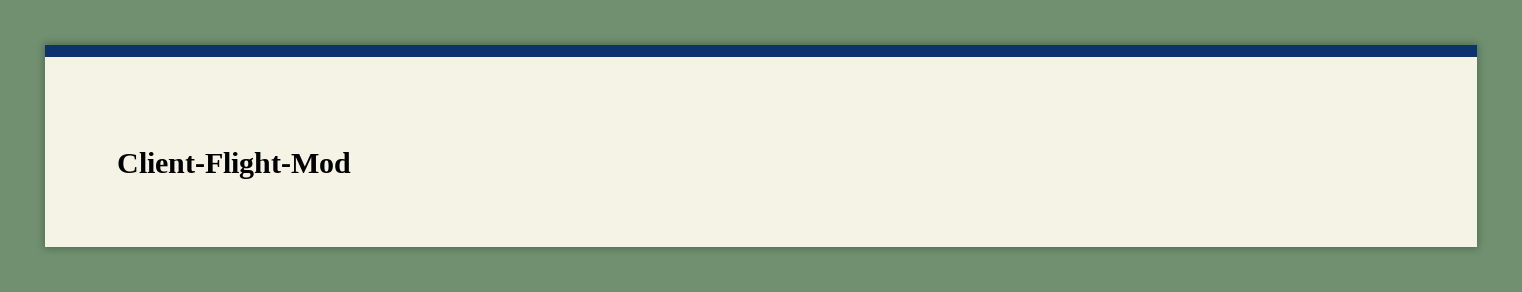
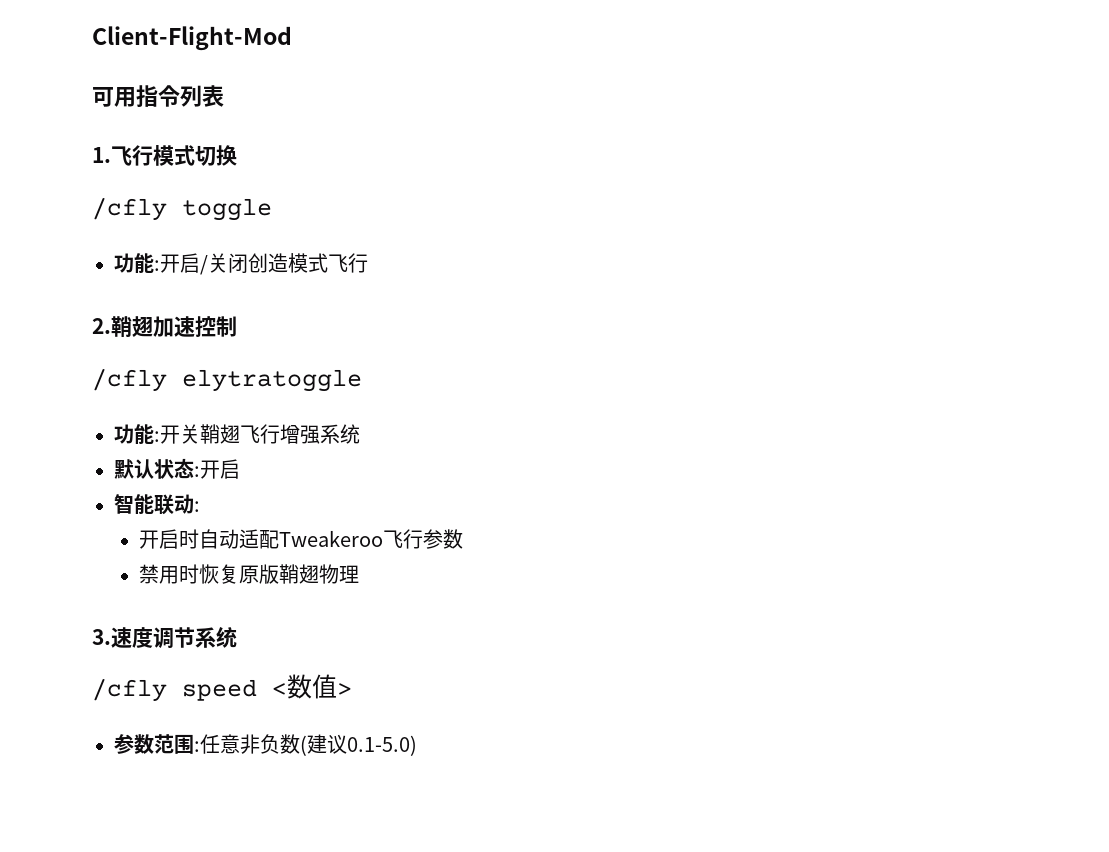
(351, 165) none -> [92,85,224,107] [92,145,237,166] [92,197,272,221] [114,253,368,275] [92,316,237,337] [92,368,362,392] [114,424,360,444] [114,458,240,479] [114,494,200,515] [139,529,464,549] [139,564,360,584] [92,626,237,649] [92,674,352,702] [114,734,417,756] // 可用指令列表 // 1.飞行模式切换 // /cfly toggle // 功能:开启/关闭创造模式飞行 // 2.鞘翅加速控制 // /cfly elytratoggle // 功能:开关鞘翅飞行增强系统 // 默认状态:开启 // 智能联动: // 开启时自动适配Tweakeroo飞行参数 // 禁用时恢复原版鞘翅物理 // 3.速度调节系统 // /cfly speed <数值> // 参数范围:任意非负数(建议0.1-5.0)

